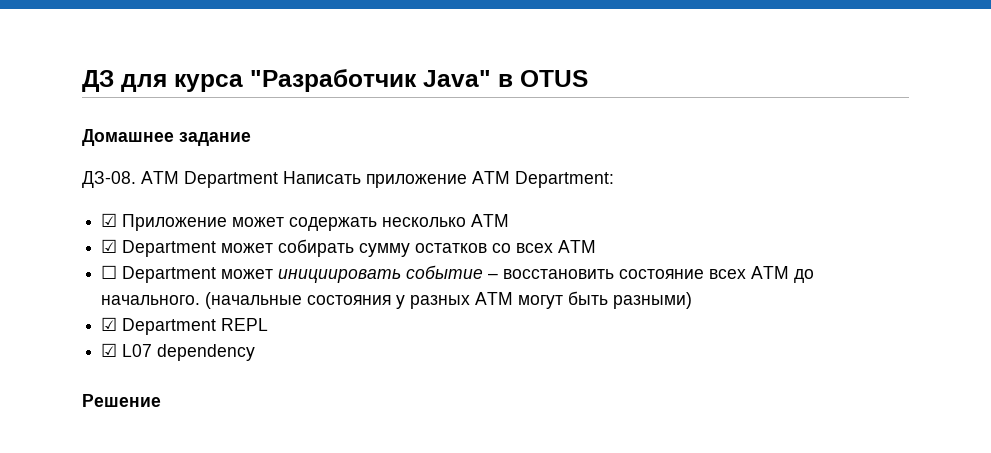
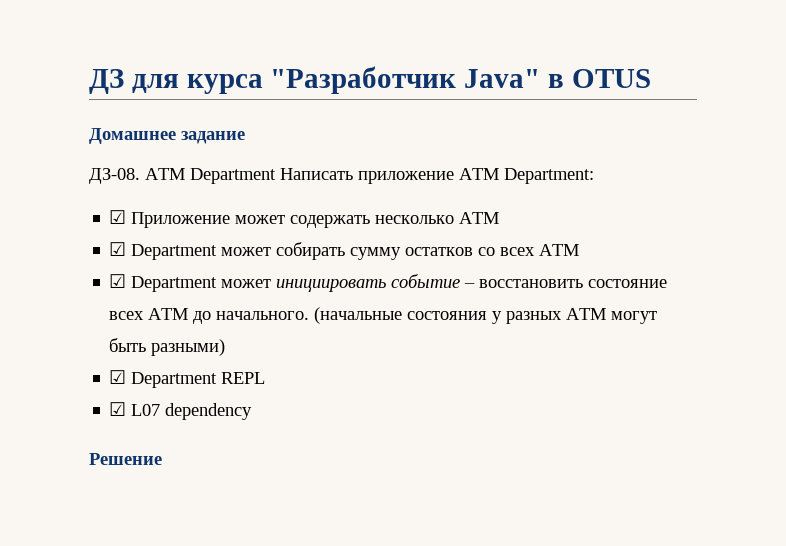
[101,265,118,279] ☐ -> [109,274,127,288] ☑

